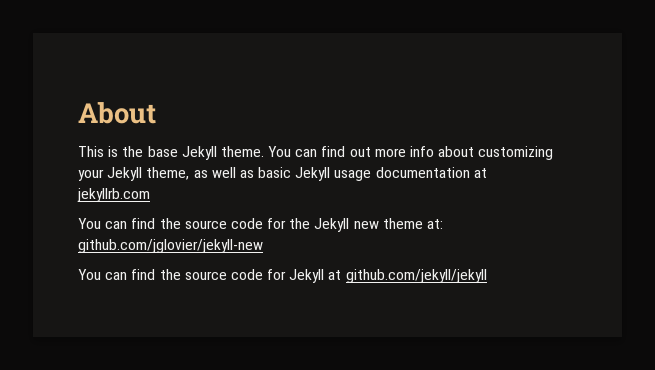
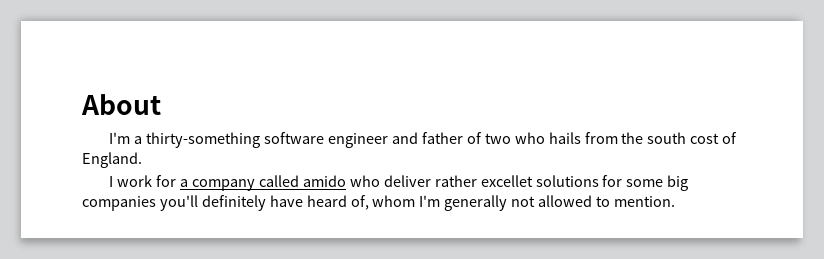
[78,146,554,160] [78,167,487,181] [77,188,150,202] [78,218,444,232] [78,239,263,253] [78,269,487,283] This is the base Jekyll theme. You can find out more info about customizing your Jekyll theme, as well as basic Jekyll usage documentation at jekyllrb.com // You can find the source code for the Jekyll new theme at: github.com/jglovier/jekyll-new // You can find the source code for Jekyll at github.com/jekyll/jekyll -> [109,132,738,148] [82,152,142,168] [109,175,689,191] [82,195,675,211] I'm a thirty-something software engineer and father of two who hails from the south cost of England. // I work for a company called amido who deliver rather excellet solutions for some big companies you'll definitely have heard of, whom I'm generally not allowed to mention.

